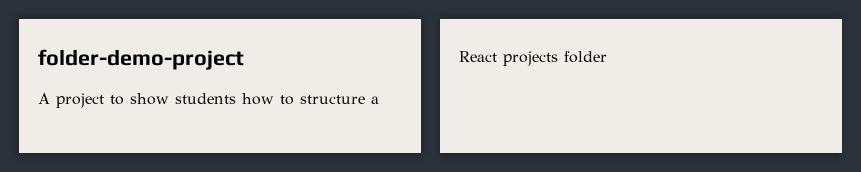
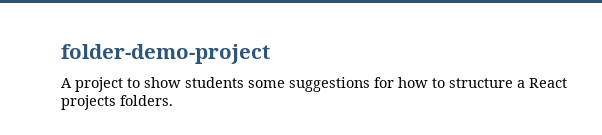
(236, 98) none -> [248,77,394,92] some suggestions for
[564,51,607,63] folder -> [120,95,173,106] folders.

